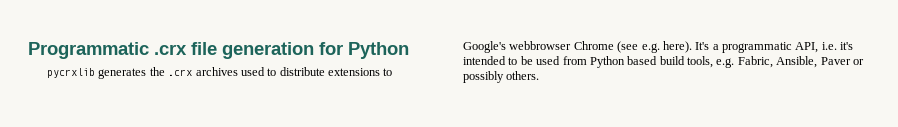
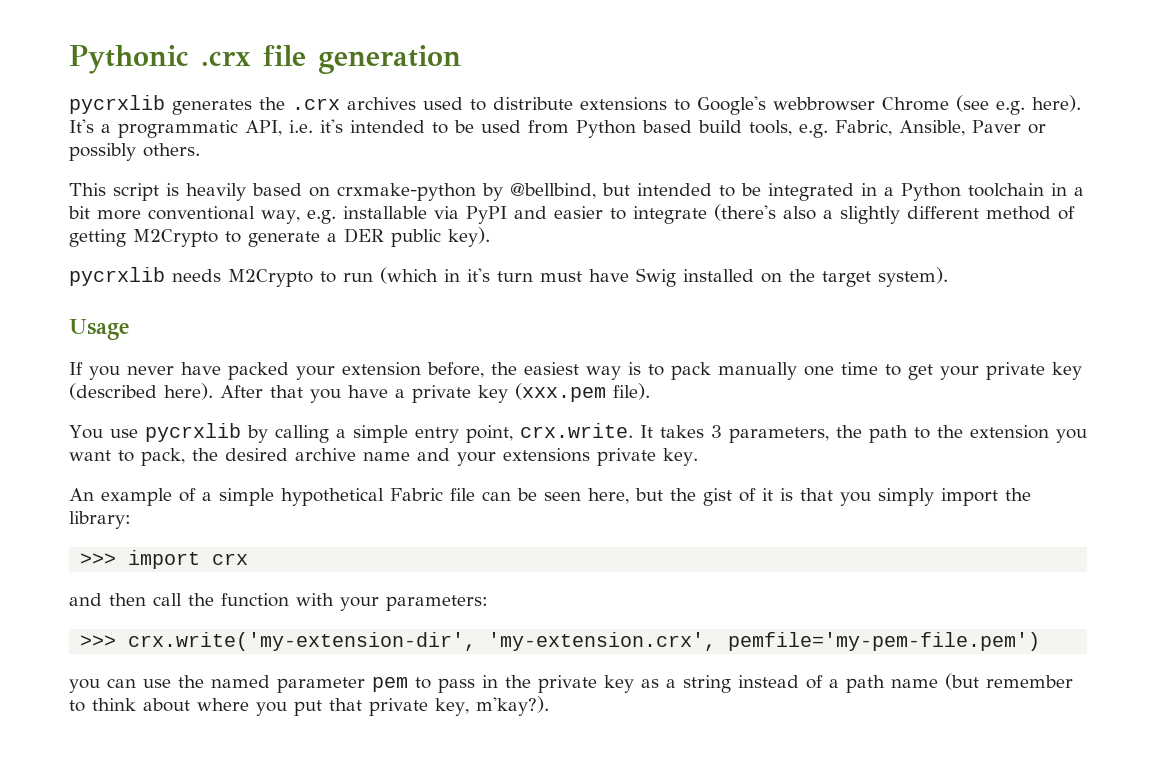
[28,42,149,59] Programmatic -> [69,45,189,74] Pythonic
[319,42,409,59] for Python -> (461, 59) none
(540, 75) none -> [69,183,1084,201] [68,204,1075,224] [69,227,490,247] [69,267,948,287] [69,319,130,340] [69,362,1082,380] [69,383,650,403] [69,423,1087,443] [69,448,698,466] [69,488,1031,506] [69,511,131,529] [80,550,249,569] [69,593,488,611] [80,632,1041,651] [69,673,1073,693] [69,696,549,716] // This script is heavily based on crxmake-python by @bellbind, but intended to be integrated in a Python toolchain in a bit more conventional way, e.g. installable via PyPI and easier to integrate (there's also a slightly different method of getting M2Crypto to generate a DER public key). // pycrxlib needs M2Crypto to run (which in it's turn must have Swig installed on the target system). // Usage // If you never have packed your extension before, the easiest way is to pack manually one time to get your private key (described here). After that you have a private key (xxx.pem file). // You use pycrxlib by calling a simple entry point, crx.write. It takes 3 parameters, the path to the extension you want to pack, the desired archive name and your extensions private key. // An example of a simple hypothetical Fabric file can be seen here, but the gist of it is that you simply import the library: // >>> import crx // and then call the function with your parameters: // >>> crx.write('my-extension-dir', 'my-extension.crx', pemfile='my-pem-file.pem') // you can use the named parameter pem to pass in the private key as a string instead of a path name (but remember to think about where you put that private key, m'kay?).

